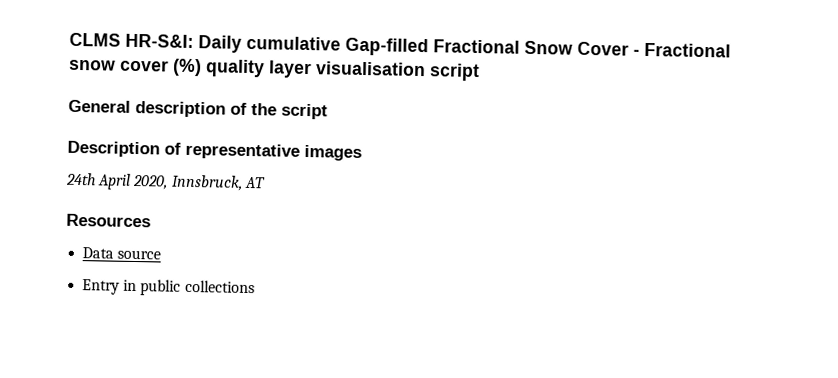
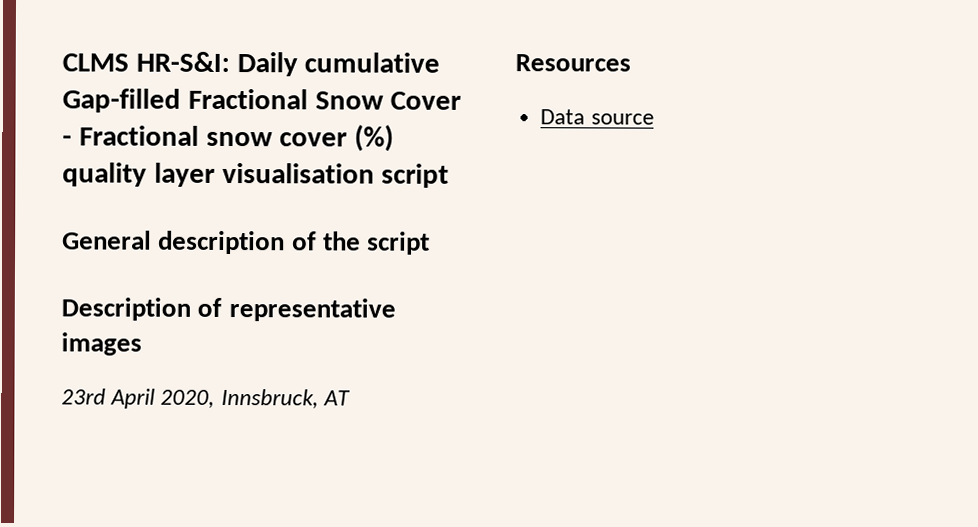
[66,172,96,186] 24th -> [61,388,106,405] 23rd
[82,279,255,296] // Entry in public collections -> (654, 119) none

